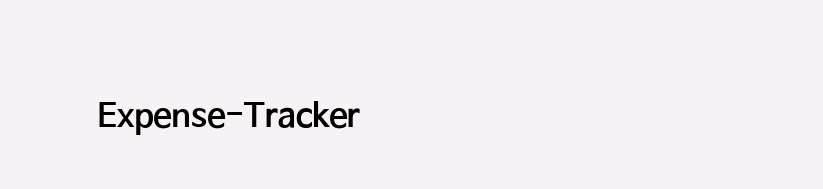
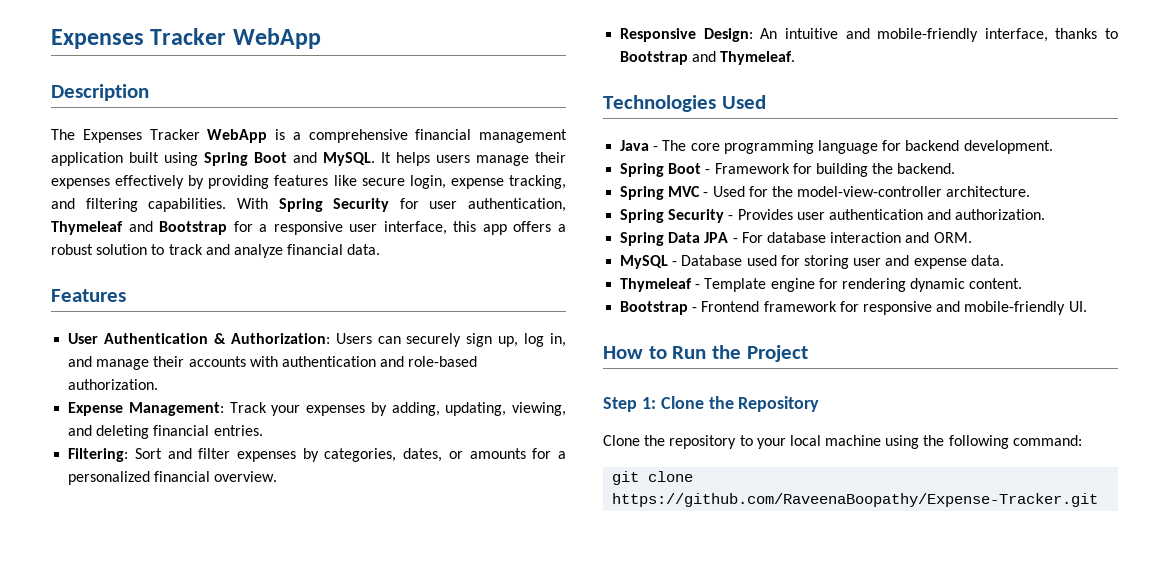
[97,101,360,135] Expense-Tracker -> [51,28,321,49] [51,84,149,101] [51,129,567,143] [51,152,566,166] [51,175,566,189] [51,198,566,212] [51,221,566,235] [51,244,381,258] [51,289,126,302] [68,333,566,347] [68,356,478,370] [68,379,159,390] [68,402,566,416] [68,425,263,439] [68,448,567,462] [68,471,278,485] [620,28,1118,42] [620,51,796,65] [603,95,766,112] [620,140,1053,154] [620,163,956,177] [620,186,1031,200] [620,209,1046,223] [620,232,972,246] [620,255,1004,269] [620,278,1023,292] [620,301,1087,315] [603,345,808,362] [603,396,820,412] [603,435,1082,449] [612,471,694,485] [612,493,1099,507] Expenses Tracker WebApp // Description // The Expenses Tracker WebApp is a comprehensive financial management application built using Spring Boot and MySQL. It helps users manage their expenses effectively by providing features like secure login, expense tracking, and filtering capabilities. With Spring Security for user authentication, Thymeleaf and Bootstrap for a responsive user interface, this app offers a robust solution to track and analyze financial data. // Features // User Authentication & Authorization: Users can securely sign up, log in, and manage their accounts with authentication and role-based authorization. // Expense Management: Track your expenses by adding, updating, viewing, and deleting financial entries. // Filtering: Sort and filter expenses by categories, dates, or amounts for a personalized financial overview. // Responsive Design: An intuitive and mobile-friendly interface, thanks to Bootstrap and Thymeleaf. // Technologies Used // Java - The core programming language for backend development. // Spring Boot - Framework for building the backend. // Spring MVC - Used for the model-view-controller architecture. // Spring Security - Provides user authentication and authorization. // Spring Data JPA - For database interaction and ORM. // MySQL - Database used for storing user and expense data. // Thymeleaf - Template engine for rendering dynamic content. // Bootstrap - Frontend framework for responsive and mobile-friendly UI. // How to Run the Project // Step 1: Clone the Repository // Clone the repository to your local machine using the following command: // git clone https://github.com/RaveenaBoopathy/Expense-Tracker.git

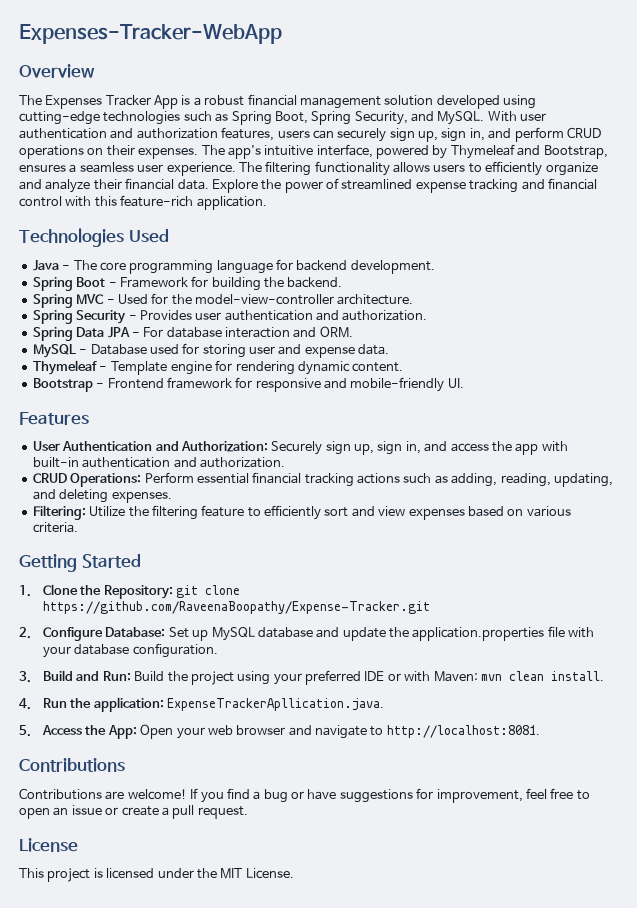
[51,28,321,49] [51,84,149,101] Expenses Tracker WebApp // Description -> [19,24,282,44] [19,64,95,78] Expenses-Tracker-WebApp // Overview
[207,129,268,143] WebApp -> [154,95,179,109] App
[308,129,408,143] comprehensive -> [204,95,245,106] robust
[51,152,566,166] [51,175,566,189] [51,198,566,212] [51,221,566,235] [51,244,381,258] [51,289,126,302] [68,333,372,344] application built using Spring Boot and MySQL. It helps users manage their expenses effectively by providing features like secure login, expense tracking, and filtering capabilities. With Spring Security for user authentication, Thymeleaf and Bootstrap for a responsive user interface, this app offers a robust solution to track and analyze financial data. // Features // User Authentication & Authorization: Users -> [384,95,537,109] [19,111,547,125] [19,127,310,141] solution developed using cutting-edge technologies such as Spring Boot, Spring Security, and MySQL. With user authentication and authorization features, users
[524,333,566,347] [68,356,478,370] [68,379,159,390] [68,402,566,416] [68,425,263,439] [68,448,567,462] [68,471,278,485] [620,28,1118,42] [620,51,796,65] log in, and manage their accounts with authentication and role-based authorization. // Expense Management: Track your expenses by adding, updating, viewing, and deleting financial entries. // Filtering: Sort and filter expenses by categories, dates, or amounts for a personalized financial overview. // Responsive Design: An intuitive and mobile-friendly interface, thanks to Bootstrap and Thymeleaf. -> [441,127,601,142] [19,144,608,159] [19,161,598,176] [19,178,597,193] [19,195,267,210] sign in, and perform CRUD operations on their expenses. The app's intuitive interface, powered by Thymeleaf and Bootstrap, ensures a seamless user experience. The filtering functionality allows users to efficiently organize and analyze their financial data. Explore the power of streamlined expense tracking and financial control with this feature-rich application.
[603,345,808,362] [603,396,820,412] [603,435,1082,449] [612,471,694,485] [612,493,1099,507] How to Run the Project // Step 1: Clone the Repository // Clone the repository to your local machine using the following command: // git clone https://github.com/RaveenaBoopathy/Expense-Tracker.git -> [19,412,89,425] [32,441,568,455] [32,457,285,468] [32,472,613,487] [32,489,172,503] [32,505,571,520] [32,522,78,533] [19,554,141,572] [19,584,241,599] [43,601,431,614] [19,626,595,641] [43,643,218,658] [19,670,604,685] [19,697,385,712] [19,724,540,739] [19,758,125,772] [19,788,590,803] [19,805,248,819] [19,838,78,852] [19,868,294,882] Features // User Authentication and Authorization: Securely sign up, sign in, and access the app with built-in authentication and authorization. // CRUD Operations: Perform essential financial tracking actions such as adding, reading, updating, and deleting expenses. // Filtering: Utilize the filtering feature to efficiently sort and view expenses based on various criteria. // Getting Started // 1. Clone the Repository: git clone https://github.com/RaveenaBoopathy/Expense-Tracker.git // 2. Configure Database: Set up MySQL database and update the application.properties file with your database configuration. // 3. Build and Run: Build the project using your preferred IDE or with Maven: mvn clean install. // 4. Run the application: ExpenseTrackerApllication.java. // 5. Access the App: Open your web browser and navigate to http://localhost:8081. // Contributions // Contributions are welcome! If you find a bug or have suggestions for improvement, feel free to open an issue or create a pull request. // License // This project is licensed under the MIT License.

